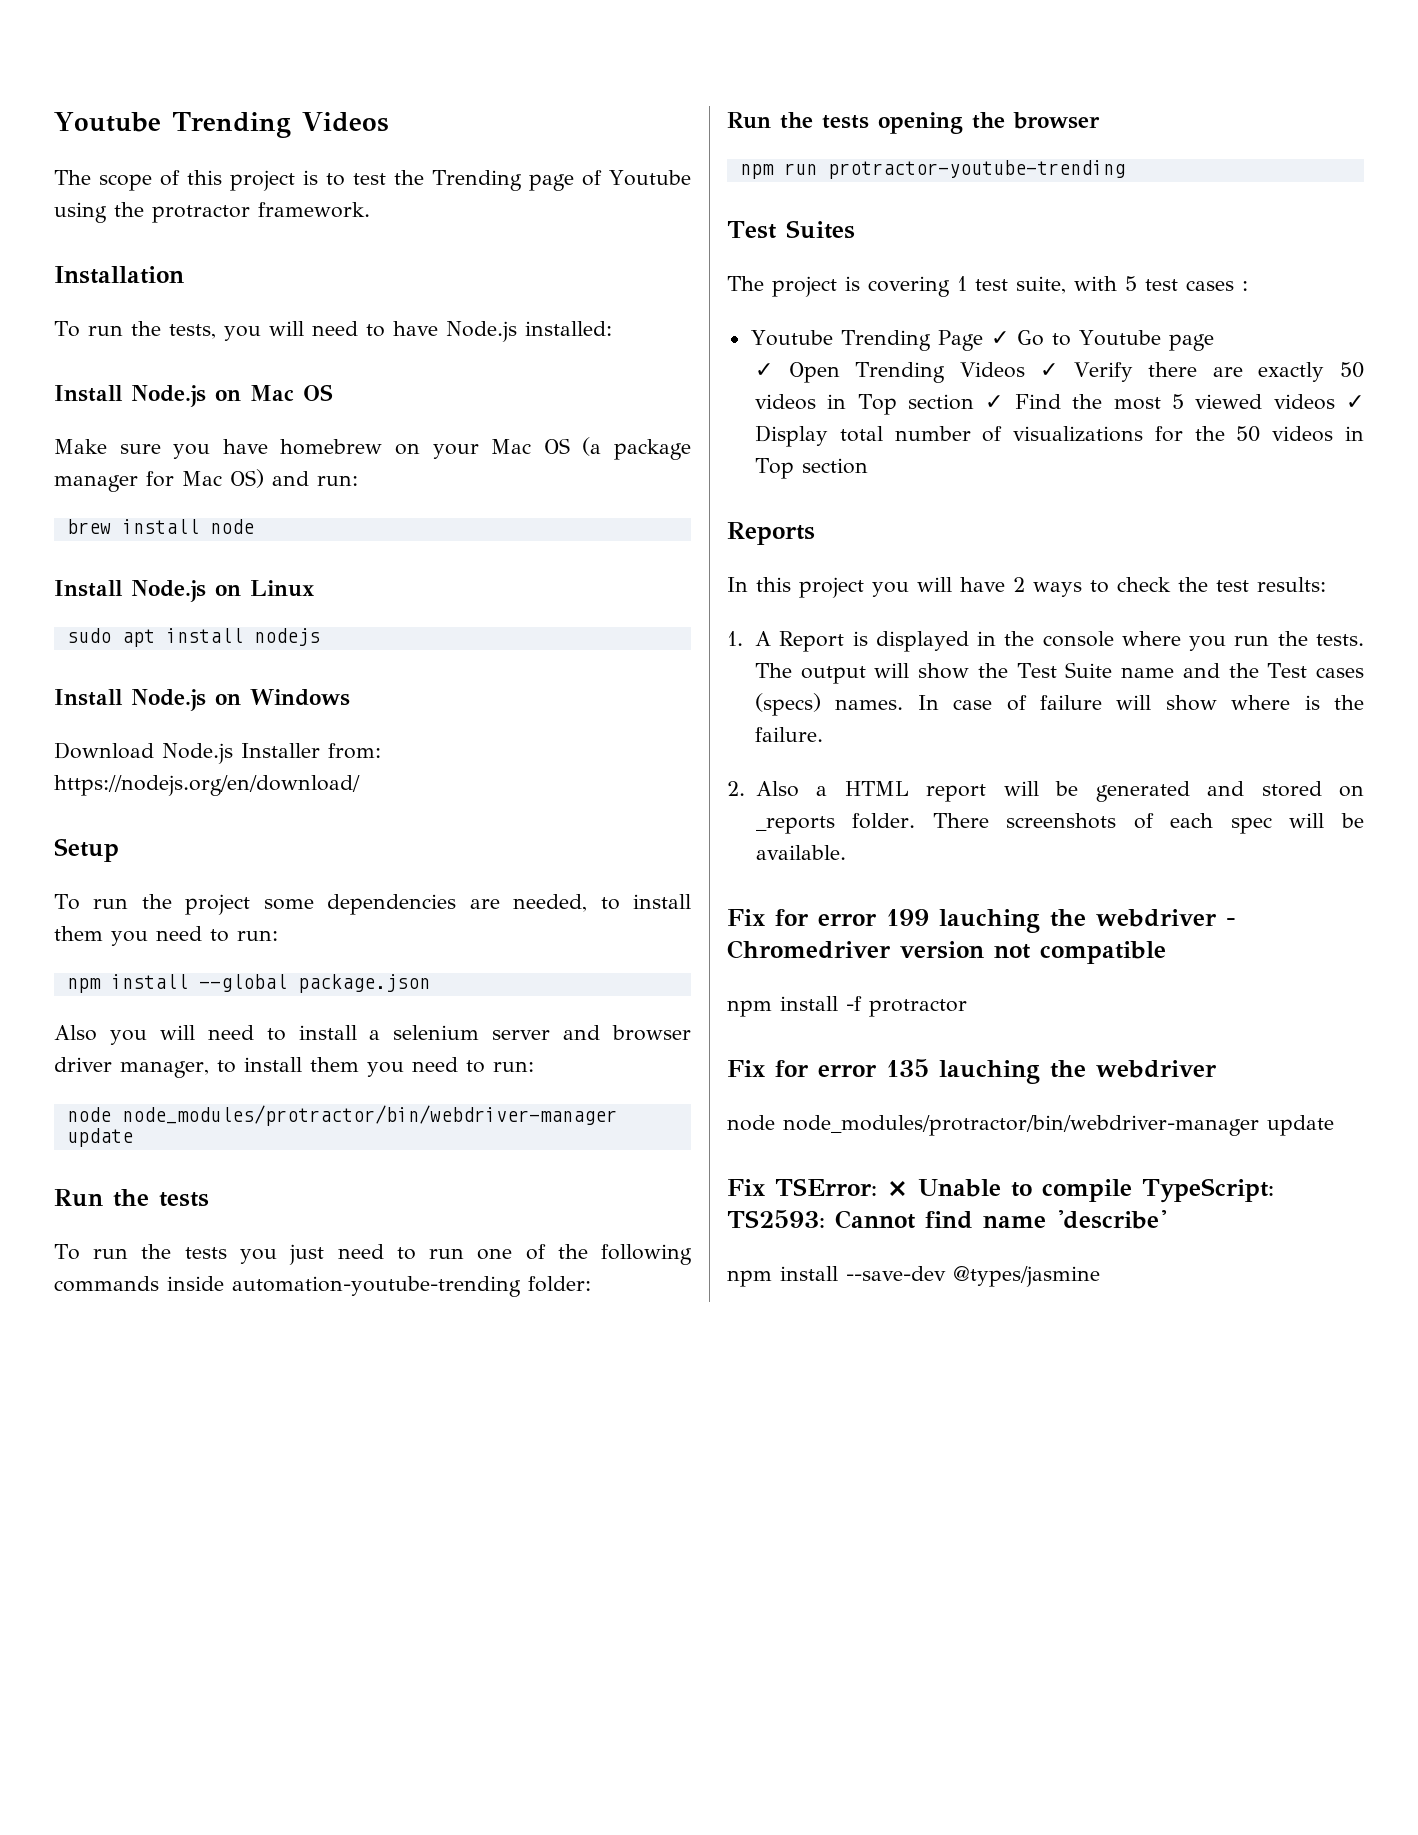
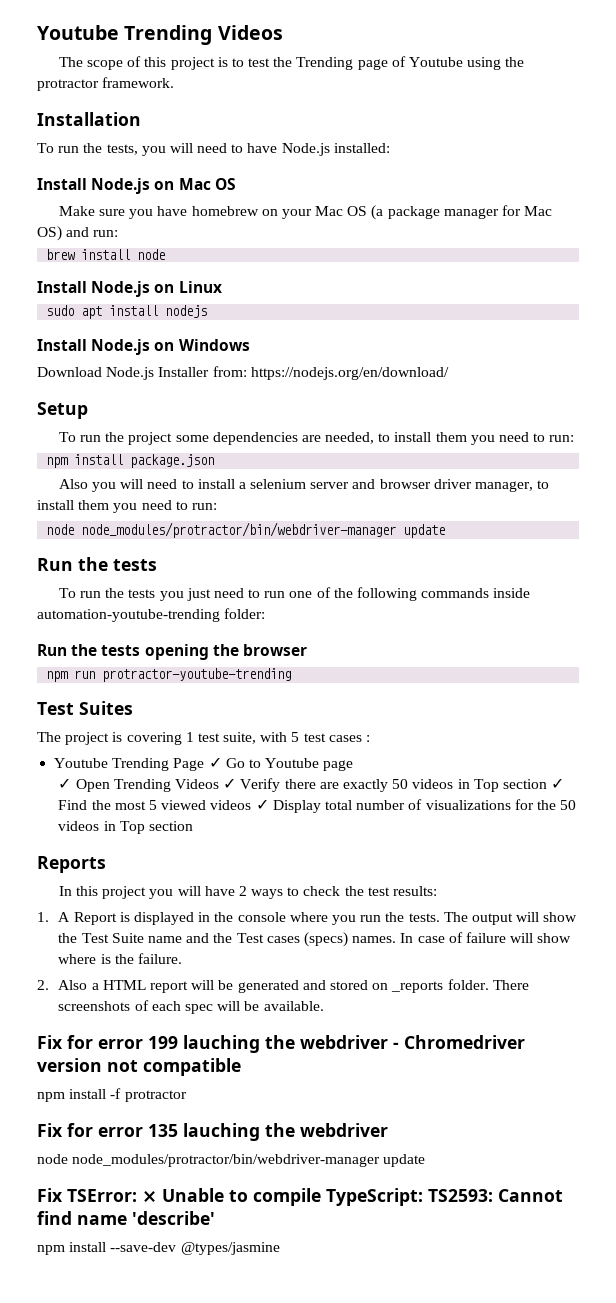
[198,974,287,992] --global -> (124, 459) none

